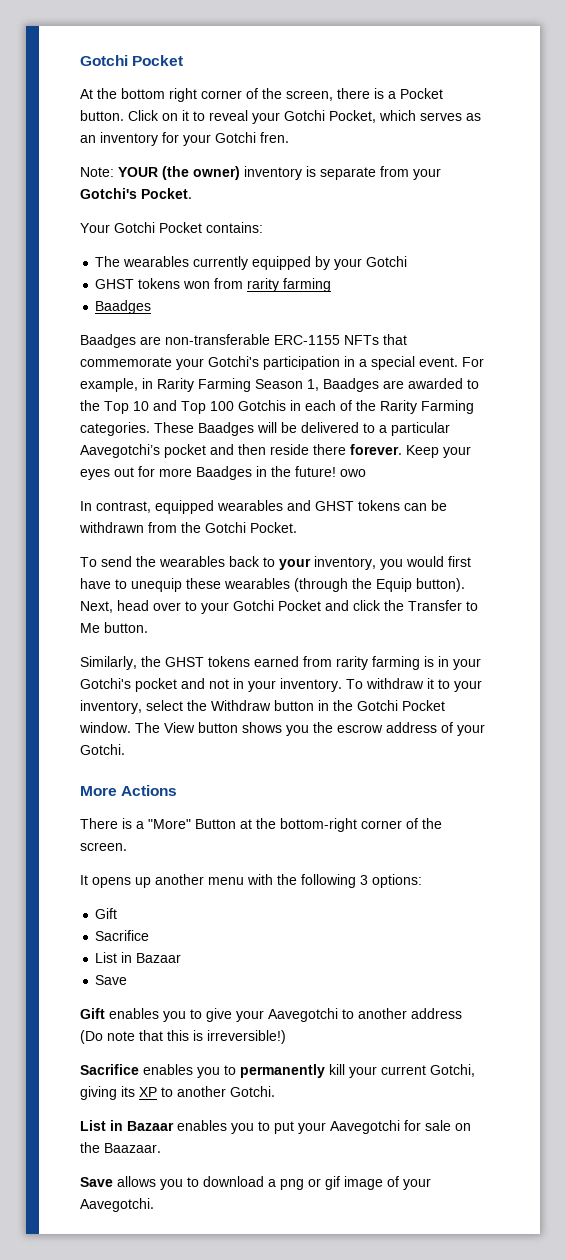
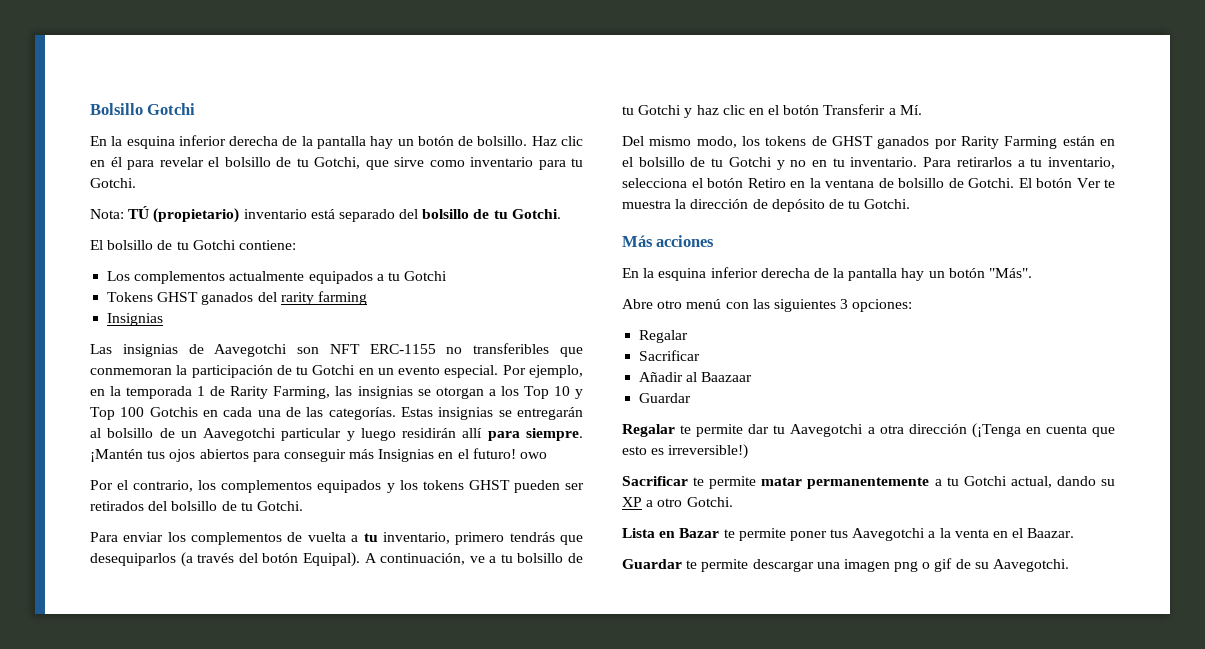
[80,55,184,66] [80,88,443,102] [80,110,481,124] [80,132,289,146] [80,166,441,180] [80,188,192,199] [80,222,263,233] [95,256,408,270] [95,278,332,292] [95,300,152,314] [80,334,407,348] [80,356,484,370] [80,378,479,392] [80,400,100,411] Gotchi Pocket // At the bottom right corner of the screen, there is a Pocket button. Click on it to reveal your Gotchi Pocket, which serves as an inventory for your Gotchi fren. // Note: YOUR (the owner) inventory is separate from your Gotchi's Pocket. // Your Gotchi Pocket contains: // The wearables currently equipped by your Gotchi // GHST tokens won from rarity farming // Baadges // Baadges are non-transferable ERC-1155 NFTs that commemorate your Gotchi's participation in a special event. For example, in Rarity Farming Season 1, Baadges are awarded to the -> [90,103,196,115] [90,135,583,149] [90,157,583,170] [90,178,136,188] [90,206,561,223] [90,240,296,250] [107,271,448,284] [107,291,367,305] [107,313,164,326] [90,343,583,357] [90,365,583,378] [90,386,519,399] Bolsillo Gotchi // En la esquina inferior derecha de la pantalla hay un botón de bolsillo. Haz clic en él para revelar el bolsillo de tu Gotchi, que sirve como inventario para tu Gotchi. // Nota: TÚ (propietario) inventario está separado del bolsillo de tu Gotchi. // El bolsillo de tu Gotchi contiene: // Los complementos actualmente equipados a tu Gotchi // Tokens GHST ganados del rarity farming // Insignias // Las insignias de Aavegotchi son NFT ERC-1155 no transferibles que conmemoran la participación de tu Gotchi en un evento especial. Por ejemplo, en la temporada 1 de Rarity Farming, las insignias se otorgan a los
[153,400,177,411] and -> [575,389,583,399] y
[290,400,474,414] [80,422,450,436] [80,444,471,458] [80,466,366,480] [80,500,447,514] [79,522,297,533] [80,556,471,570] [80,578,465,592] [80,600,478,614] [80,622,148,633] [80,656,481,670] [80,678,482,692] [80,700,445,714] [79,722,485,736] [80,744,125,755] [80,785,178,796] [80,818,442,832] [80,842,127,851] [80,874,422,888] [95,908,118,919] [95,930,150,941] [95,952,182,963] [95,975,128,985] [80,1008,462,1022] [80,1030,286,1044] [80,1064,475,1078] [80,1086,275,1100] [80,1120,471,1134] [80,1142,161,1153] [80,1176,431,1190] in each of the Rarity Farming categories. These Baadges will be delivered to a particular Aavegotchi’s pocket and then reside there forever. Keep your eyes out for more Baadges in the future! owo // In contrast, equipped wearables and GHST tokens can be withdrawn from the Gotchi Pocket. // To send the wearables back to your inventory, you would first have to unequip these wearables (through the Equip button). Next, head over to your Gotchi Pocket and click the Transfer to Me button. // Similarly, the GHST tokens earned from rarity farming is in your Gotchi's pocket and not in your inventory. To withdraw it to your inventory, select the Withdraw button in the Gotchi Pocket window. The View button shows you the escrow address of your Gotchi. // More Actions // There is a "More" Button at the bottom-right corner of the screen. // It opens up another menu with the following 3 options: // Gift // Sacrifice // List in Bazaar // Save // Gift enables you to give your Aavegotchi to another address (Do note that this is irreversible!) // Sacrifice enables you to permanently kill your current Gotchi, giving its XP to another Gotchi. // List in Bazaar enables you to put your Aavegotchi for sale on the Baazaar. // Save allows you to download a png or gif image of your -> [203,407,583,420] [90,428,583,441] [90,448,548,462] [90,480,584,493] [90,501,303,511] [90,532,583,545] [90,552,583,567] [622,104,922,118] [622,136,1115,149] [622,157,1115,170] [622,178,1115,188] [622,199,911,212] [622,235,715,247] [622,267,1033,281] [622,299,913,312] [639,330,689,343] [639,350,701,361] [639,372,753,382] [639,393,692,403] [622,423,1115,438] [622,444,749,459] [622,476,1115,489] [622,497,733,507] [622,528,1075,541] [622,558,989,572] en cada una de las categorías. Estas insignias se entregarán al bolsillo de un Aavegotchi particular y luego residirán allí para siempre. ¡Mantén tus ojos abiertos para conseguir más Insignias en el futuro! owo // Por el contrario, los complementos equipados y los tokens GHST pueden ser retirados del bolsillo de tu Gotchi. // Para enviar los complementos de vuelta a tu inventario, primero tendrás que desequiparlos (a través del botón Equipal). A continuación, ve a tu bolsillo de tu Gotchi y haz clic en el botón Transferir a Mí. // Del mismo modo, los tokens de GHST ganados por Rarity Farming están en el bolsillo de tu Gotchi y no en tu inventario. Para retirarlos a tu inventario, selecciona el botón Retiro en la ventana de bolsillo de Gotchi. El botón Ver te muestra la dirección de depósito de tu Gotchi. // Más acciones // En la esquina inferior derecha de la pantalla hay un botón "Más". // Abre otro menú con las siguientes 3 opciones: // Regalar // Sacrificar // Añadir al Baazaar // Guardar // Regalar te permite dar tu Aavegotchi a otra dirección (¡Tenga en cuenta que esto es irreversible!) // Sacrificar te permite matar permanentemente a tu Gotchi actual, dando su XP a otro Gotchi. // Lista en Bazar te permite poner tus Aavegotchi a la venta en el Baazar. // Guardar te permite descargar una imagen png o gif de su

